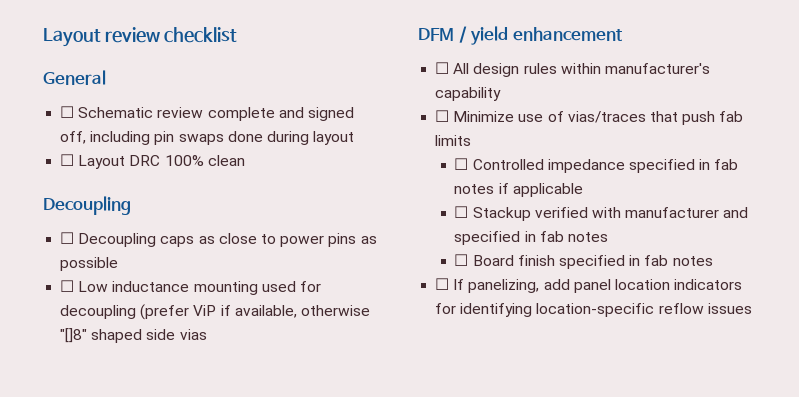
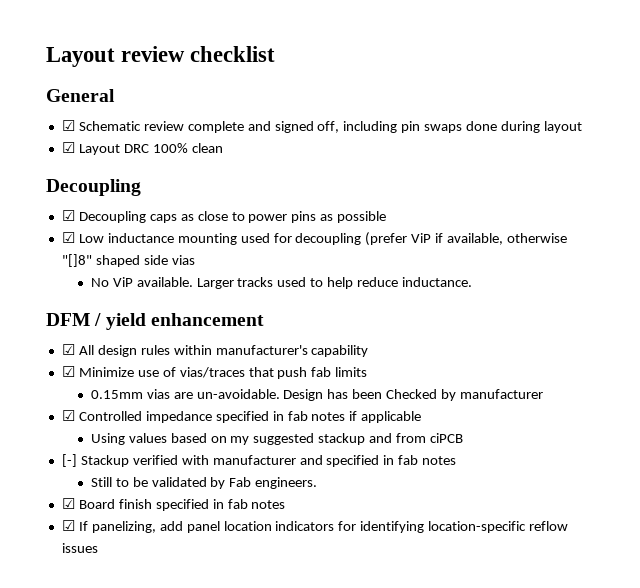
[60,106,75,118] ☐ -> [61,120,75,131] ☑
[60,154,75,166] ☐ -> [61,142,75,153] ☑
[60,232,75,244] ☐ -> [61,210,75,221] ☑
[60,280,75,292] ☐ -> [61,232,75,243] ☑
(207, 334) none -> [90,277,473,289] // No ViP available. Larger tracks used to help reduce inductance.
[435,62,450,74] ☐ -> [61,344,75,355] ☑
[435,110,450,122] ☐ -> [61,366,75,377] ☑
[454,158,469,170] ☐ -> [90,389,544,401] [61,410,75,421] 0.15mm vias are un-avoidable. Design has been Checked by manufacturer // ☑
[454,206,469,218] ☐ -> [90,433,464,445] [61,454,77,467] Using values based on my suggested stackup and from ciPCB // [-]
[454,254,469,266] ☐ -> [90,477,318,489] [61,498,75,509] Still to be validated by Fab engineers. // ☑
[435,278,450,290] ☐ -> [61,520,75,531] ☑

